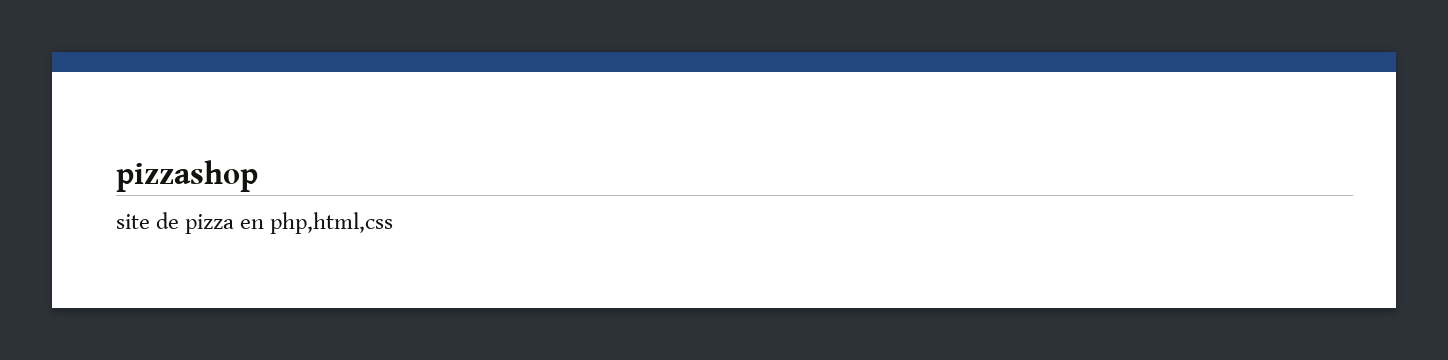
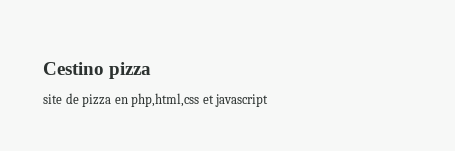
[116,160,258,192] pizzashop -> [43,62,152,79] Cestino pizza
(394, 223) none -> [202,94,269,107] et javascript

